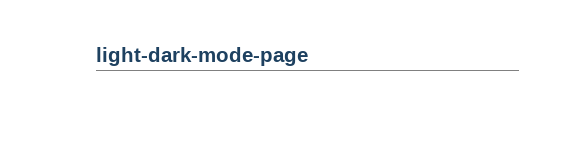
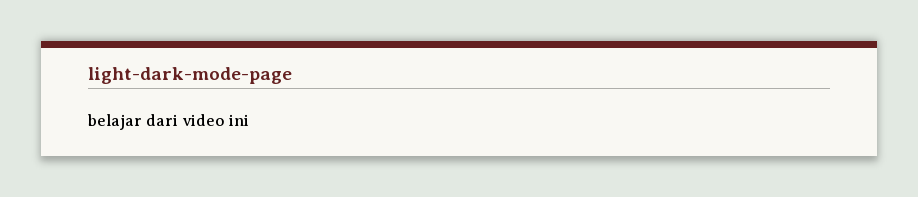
(308, 56) none -> [87,114,250,130] // belajar dari video ini

